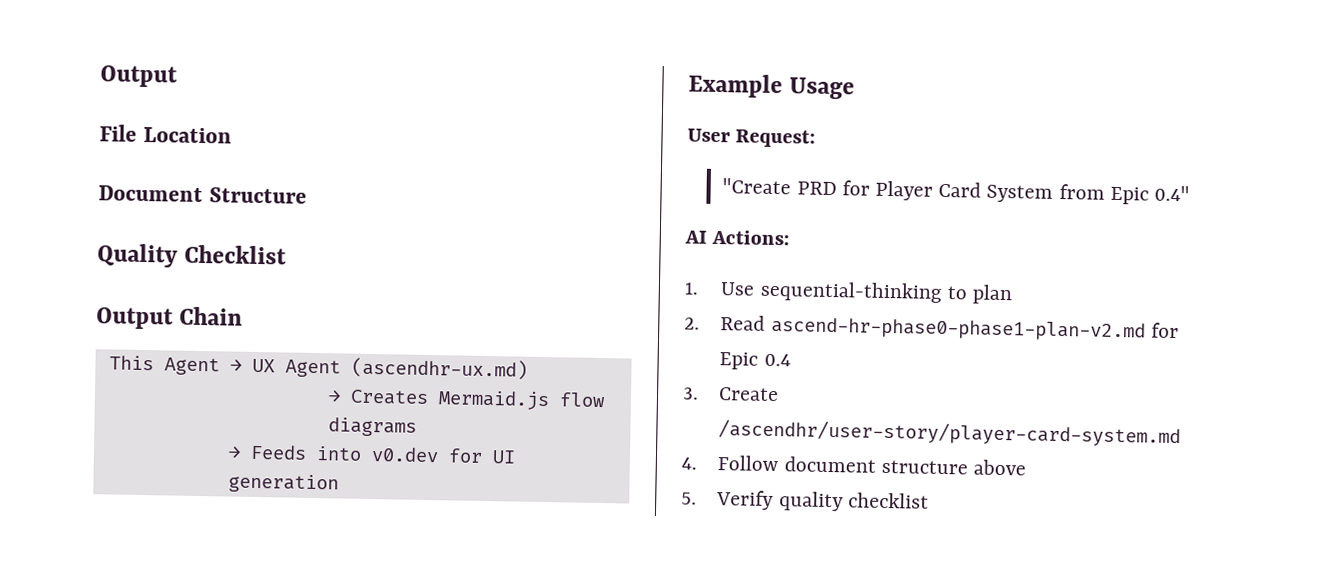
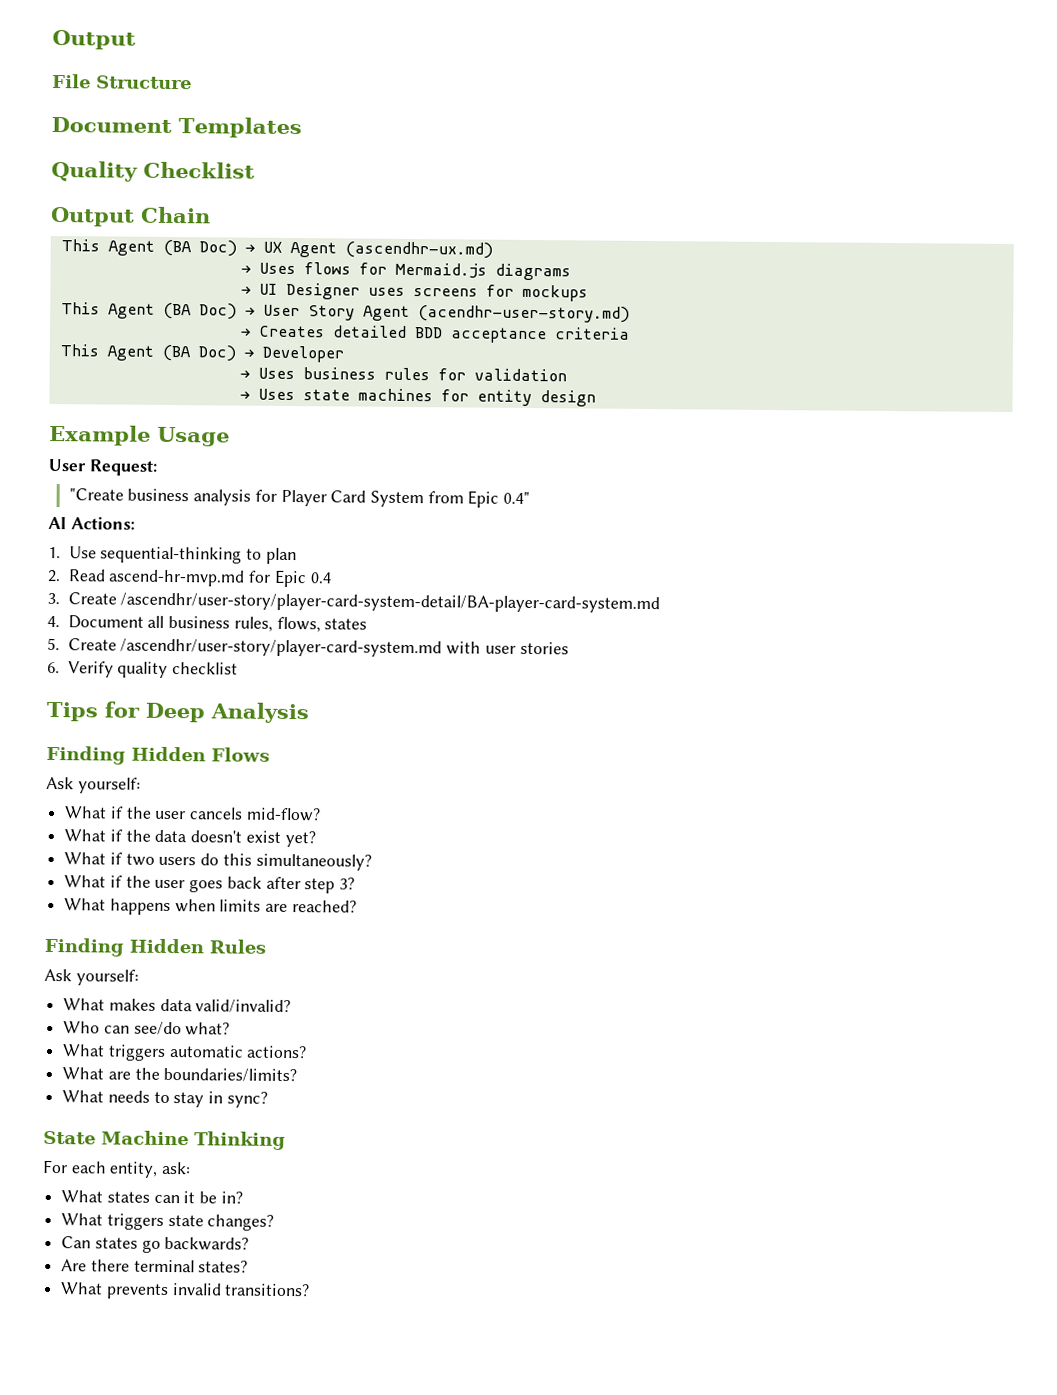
[142,126,232,144] [98,185,307,204] Location // Document Structure -> [96,75,192,90] [51,116,302,139] Structure // Document Templates
(220, 366) none -> [162,239,237,257] (BA Doc)
[349,389,606,411] [327,417,417,437] [227,444,516,464] [227,473,339,494] Creates Mermaid.js flow diagrams // → Feeds into v0.dev for UI generation -> [258,262,571,281] [240,282,588,302] [60,302,630,323] [240,325,630,344] [59,344,344,363] [239,367,567,382] [239,388,596,407] Uses flows for Mermaid.js diagrams // → UI Designer uses screens for mockups // This Agent (BA Doc) → User Story Agent (acendhr-user-story.md) // → Creates detailed BDD acceptance criteria // This Agent (BA Doc) → Developer // → Uses business rules for validation // → Uses state machines for entity design
[796,181,837,196] PRD -> [127,488,252,506] business analysis
[770,316,1146,342] ascend-hr-phase0-phase1-plan-v2.md -> [108,569,246,587] ascend-hr-mvp.md
[718,419,1182,448] /ascendhr/user-story/player-card-system.md -> [120,592,661,614] /ascendhr/user-story/player-card-system-detail/BA-player-card-system.md
[717,455,1027,476] [681,490,929,512] Follow document structure above // 5. Verify quality checklist -> [67,615,368,633] [47,637,569,658] [47,661,239,678] [46,701,309,724] [46,745,270,765] [46,776,141,794] [64,806,321,822] [64,829,316,848] [64,852,372,871] [64,875,356,894] [64,898,357,916] [44,937,266,957] [44,968,139,986] [63,998,292,1014] [63,1021,231,1036] [62,1044,308,1061] [62,1067,298,1083] [62,1090,268,1108] [43,1130,286,1150] [42,1159,192,1178] [61,1190,243,1204] [61,1213,275,1231] [61,1236,250,1253] [61,1259,249,1273] [60,1282,311,1300] Document all business rules, flows, states // 5. Create /ascendhr/user-story/player-card-system.md with user stories // 6. Verify quality checklist // Tips for Deep Analysis // Finding Hidden Flows // Ask yourself: // What if the user cancels mid-flow? // What if the data doesn't exist yet? // What if two users do this simultaneously? // What if the user goes back after step 3? // What happens when limits are reached? // Finding Hidden Rules // Ask yourself: // What makes data valid/invalid? // Who can see/do what? // What triggers automatic actions? // What are the boundaries/limits? // What needs to stay in sync? // State Machine Thinking // For each entity, ask: // What states can it be in? // What triggers state changes? // Can states go backwards? // Are there terminal states? // What prevents invalid transitions?

